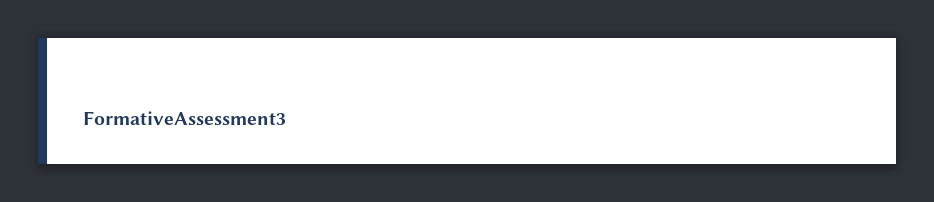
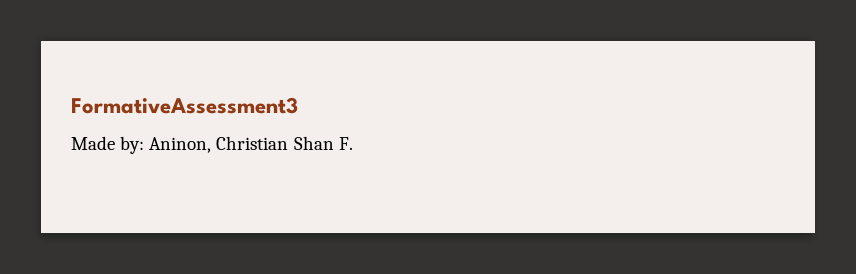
(286, 118) none -> [71,136,353,154] // Made by: Aninon, Christian Shan F.

